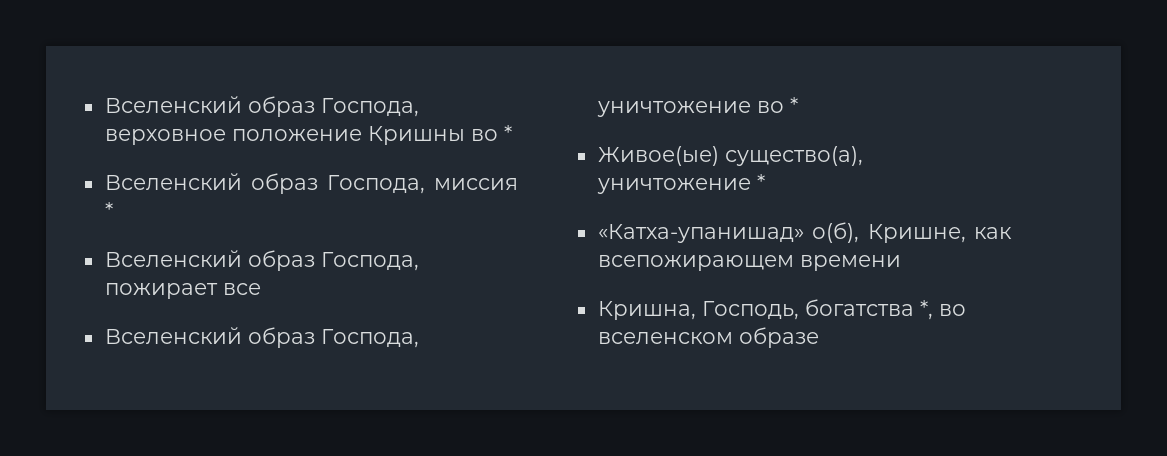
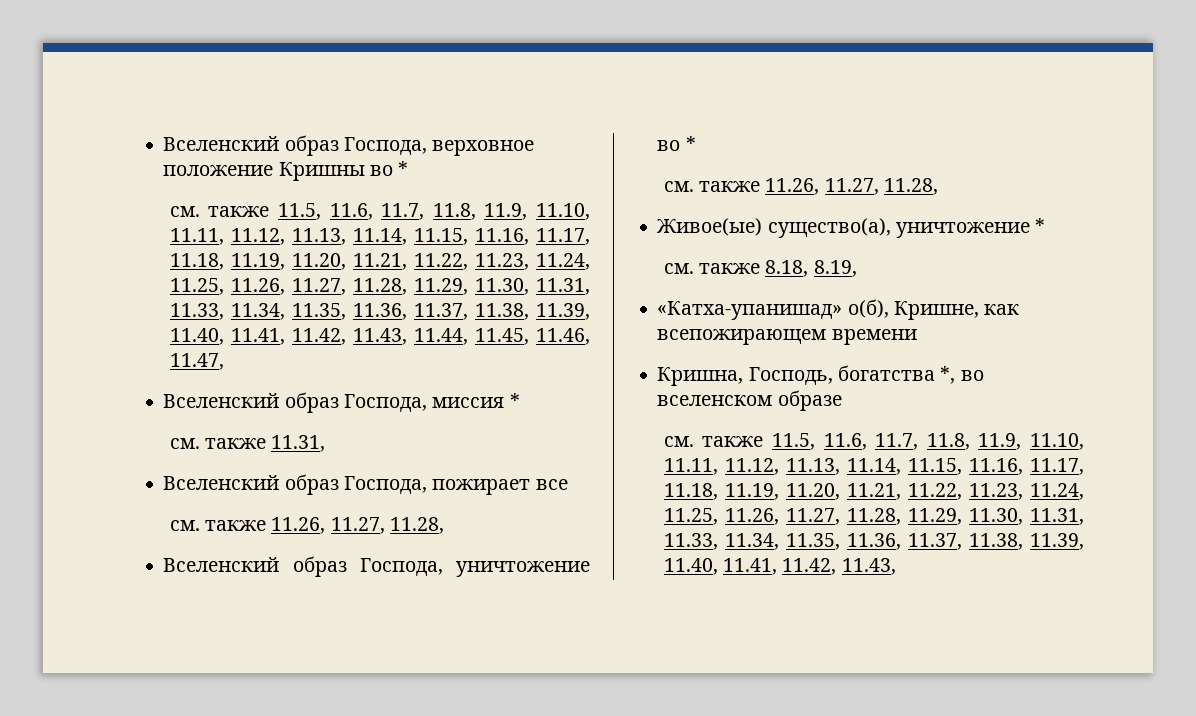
(512, 133) none -> [169,203,590,220] [169,228,590,245] [169,253,590,270] [169,278,590,295] [169,303,590,320] [169,328,590,345] [169,353,224,370] // см. также 11.5, 11.6, 11.7, 11.8, 11.9, 11.10, 11.11, 11.12, 11.13, 11.14, 11.15, 11.16, 11.17, 11.18, 11.19, 11.20, 11.21, 11.22, 11.23, 11.24, 11.25, 11.26, 11.27, 11.28, 11.29, 11.30, 11.31, 11.33, 11.34, 11.35, 11.36, 11.37, 11.38, 11.39, 11.40, 11.41, 11.42, 11.43, 11.44, 11.45, 11.46, 11.47,
(113, 210) none -> [169,435,326,452] // см. также 11.31,
(261, 289) none -> [169,517,444,534] // см. также 11.26, 11.27, 11.28,
(798, 105) none -> [663,178,938,195] // см. также 11.26, 11.27, 11.28,
(765, 182) none -> [663,260,857,277] // см. также 8.18, 8.19,
(819, 337) none -> [663,433,1084,450] [663,458,1084,475] [663,483,1084,500] [663,508,1084,525] [663,533,1084,550] [663,558,896,575] // см. также 11.5, 11.6, 11.7, 11.8, 11.9, 11.10, 11.11, 11.12, 11.13, 11.14, 11.15, 11.16, 11.17, 11.18, 11.19, 11.20, 11.21, 11.22, 11.23, 11.24, 11.25, 11.26, 11.27, 11.28, 11.29, 11.30, 11.31, 11.33, 11.34, 11.35, 11.36, 11.37, 11.38, 11.39, 11.40, 11.41, 11.42, 11.43,

